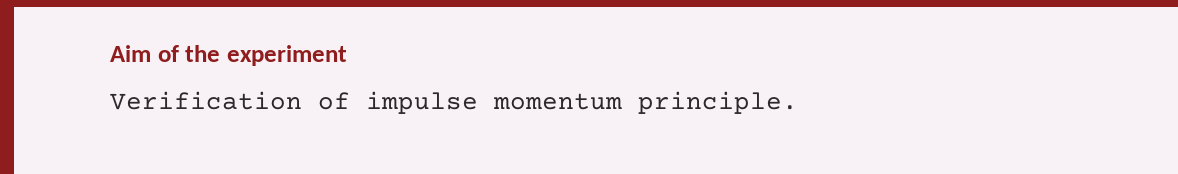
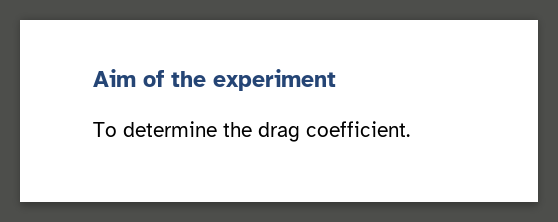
[110,91,798,114] Verification of impulse momentum principle. -> [93,121,410,142] To determine the drag coefficient.

